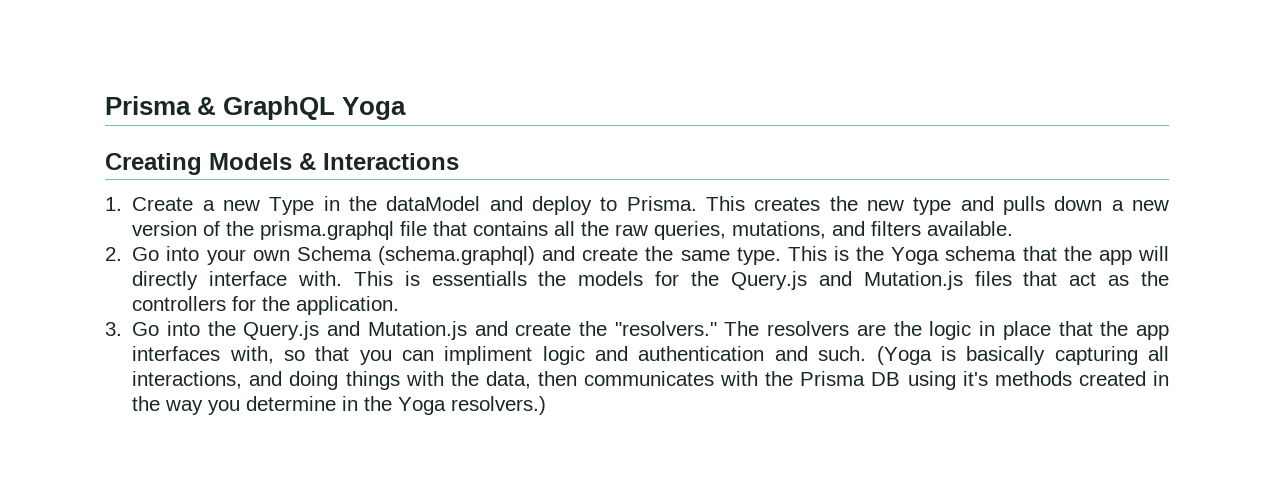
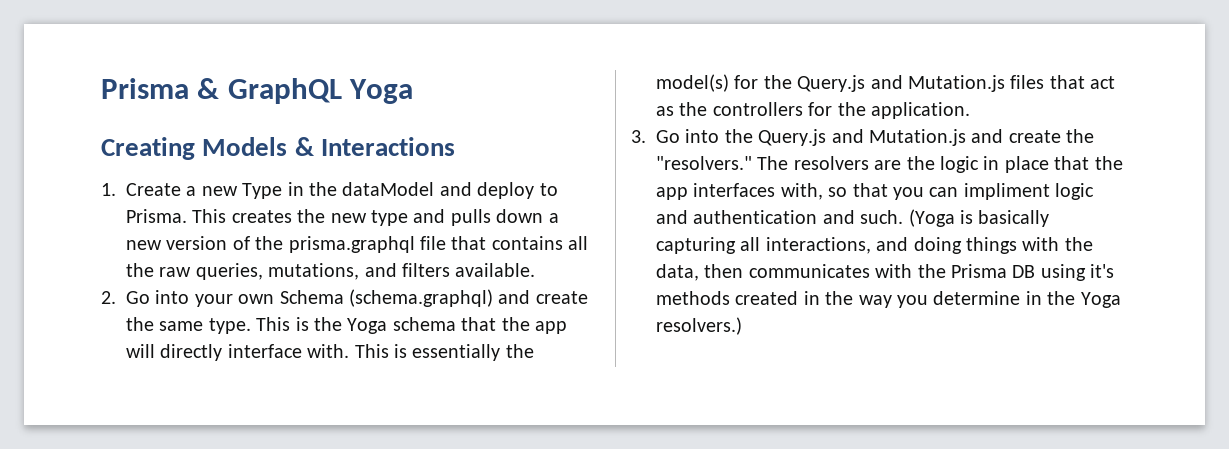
[431,271,644,286] essentialls the models -> [412,344,534,361] [656,74,729,92] essentially the model(s)

